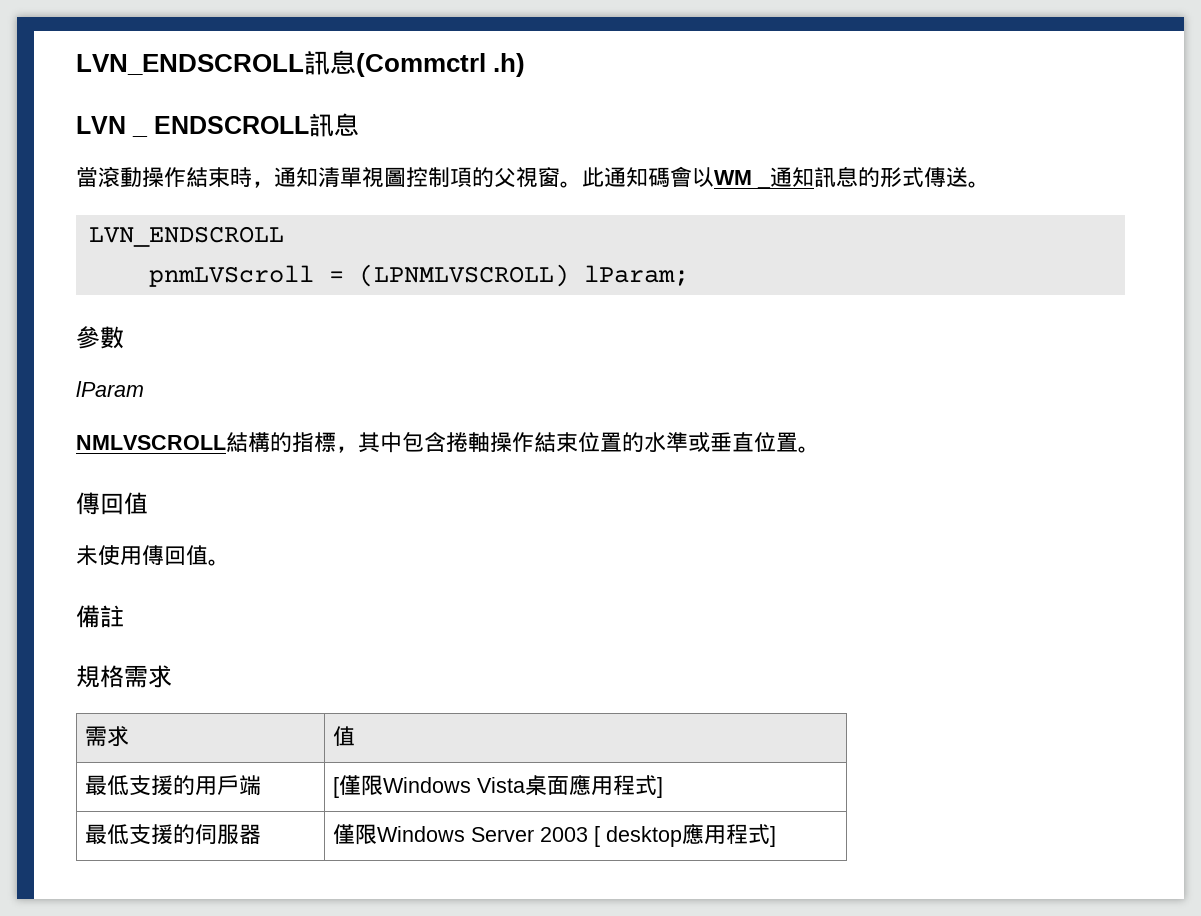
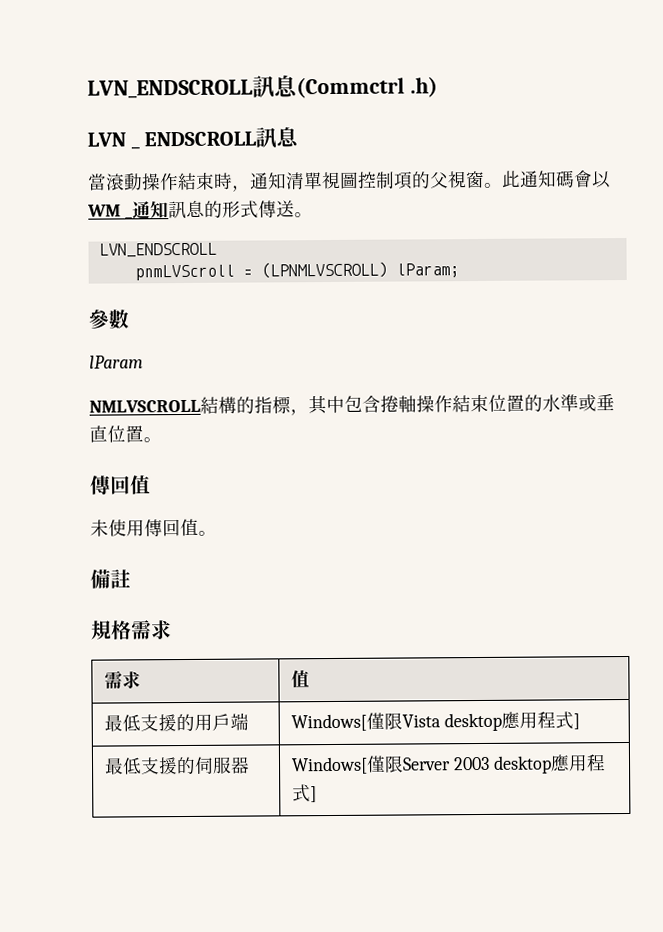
[333,775,570,798] [僅限Windows Vista桌面 -> [291,712,503,732] Windows[僅限Vista desktop
[333,824,466,845] 僅限Windows -> [291,755,405,775] Windows[僅限
[594,826,601,847] [ -> (491, 763) none

